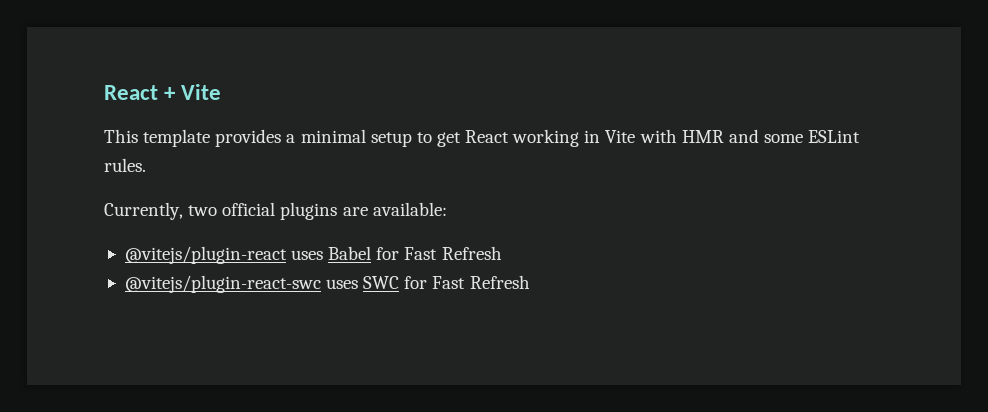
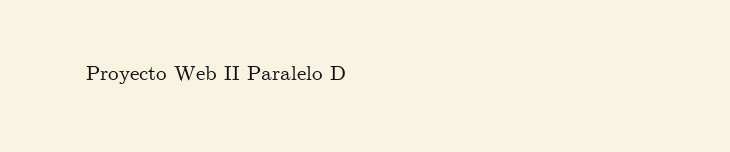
[104,84,222,100] [104,129,861,147] [104,158,146,172] [104,202,447,220] [124,246,502,264] [124,275,530,293] React + Vite // This template provides a minimal setup to get React working in Vite with HMR and some ESLint rules. // Currently, two official plugins are available: // @vitejs/plugin-react uses Babel for Fast Refresh // @vitejs/plugin-react-swc uses SWC for Fast Refresh -> [86,66,346,84] Proyecto Web II Paralelo D

